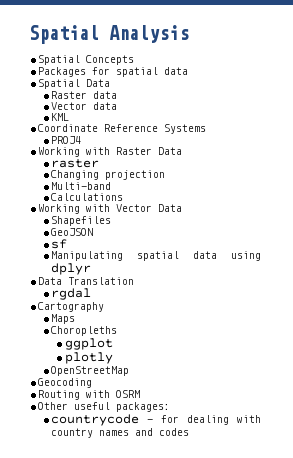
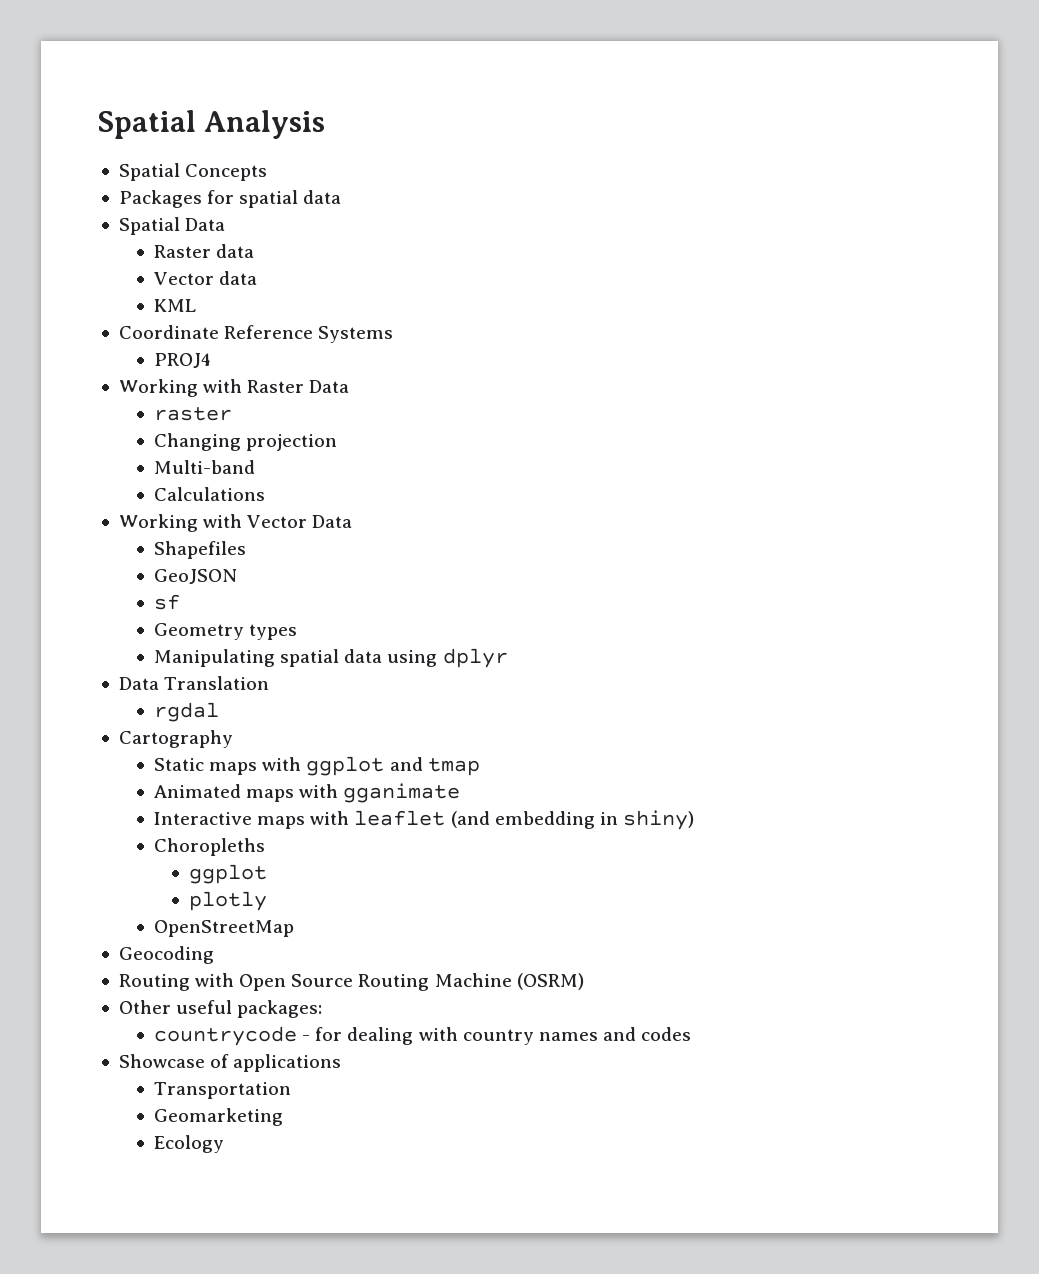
(68, 244) none -> [154,623,298,640] // Geometry types
[51,314,76,324] Maps -> [154,756,480,776] [154,783,461,803] [154,810,694,830] Static maps with ggplot and tmap // Animated maps with gganimate // Interactive maps with leaflet (and embedding in shiny)
[116,390,141,398] OSRM -> [239,973,584,991] Open Source Routing Machine (OSRM)
(190, 432) none -> [118,1054,342,1072] [154,1082,292,1099] [154,1108,284,1126] [154,1135,225,1153] // Showcase of applications // Transportation // Geomarketing // Ecology

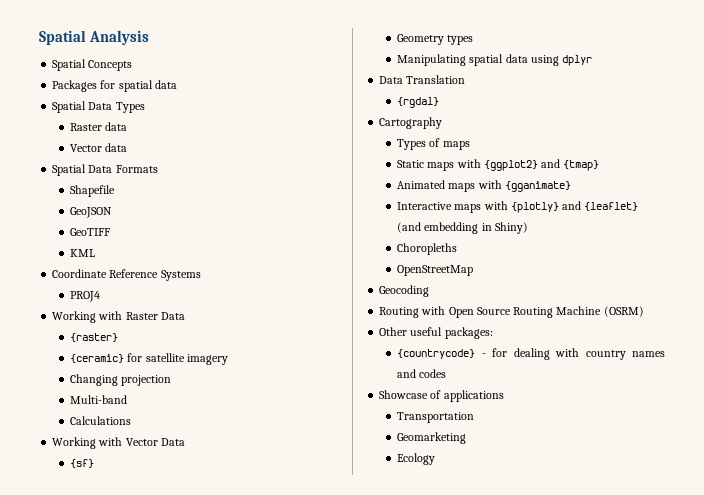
(226, 224) none -> [115,102,145,113] Types
(258, 278) none -> [52,164,158,176] [70,185,116,197] [70,207,113,218] [70,228,111,236] // Spatial Data Formats // Shapefile // GeoJSON // GeoTIFF
[154,407,233,421] raster -> [70,333,119,342] [70,353,228,365] {raster} // {ceramic} for satellite imagery
[154,541,247,559] [154,569,238,584] [154,594,181,610] Shapefiles // GeoJSON // sf -> [70,459,95,468] {sf}
[154,702,220,722] rgdal -> [397,97,440,108] {rgdal}
(233, 739) none -> [397,138,470,150] // Types of maps
[306,756,480,776] ggplot and tmap -> [483,159,600,171] {ggplot2} and {tmap}
[343,783,461,803] gganimate -> [504,181,571,192] {gganimate}
[354,810,446,826] leaflet -> [510,201,639,213] {plotly} and {leaflet}
[622,810,694,830] shiny) -> [494,222,528,234] Shiny)
[189,864,268,884] [189,891,268,911] // ggplot // plotly -> (458, 249) none
[154,1026,298,1046] countrycode -> [397,349,476,359] {countrycode}

